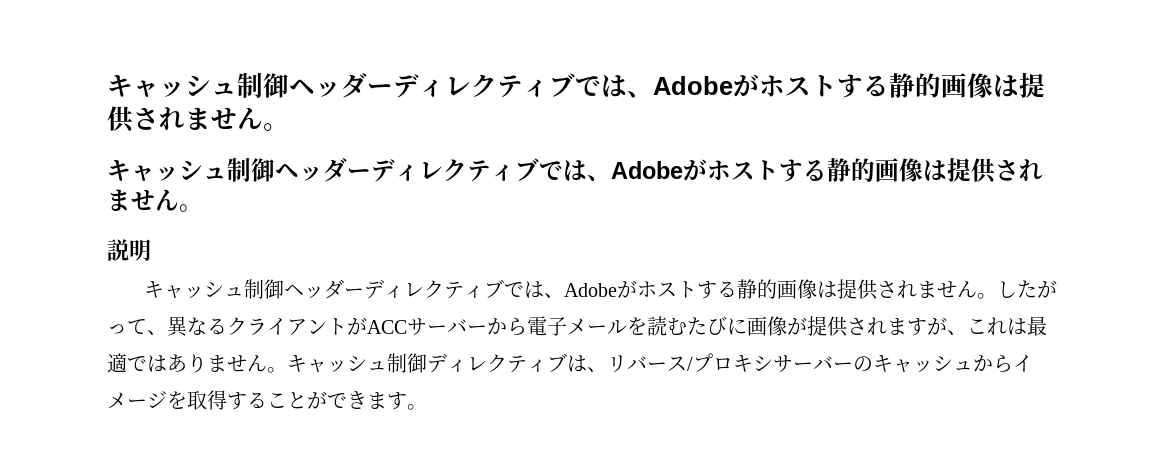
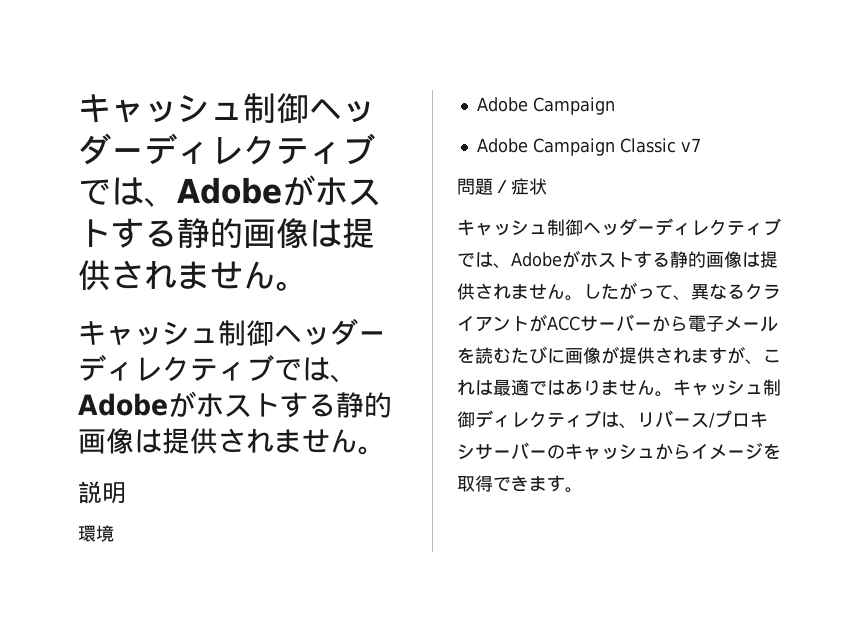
(151, 250) none -> [78,525,114,542] [476,97,615,115] [476,138,701,156] [457,178,547,195] // 環境 // Adobe Campaign // Adobe Campaign Classic v7 // 問題／症状
[227,391,327,410] することが -> (493, 483) none

